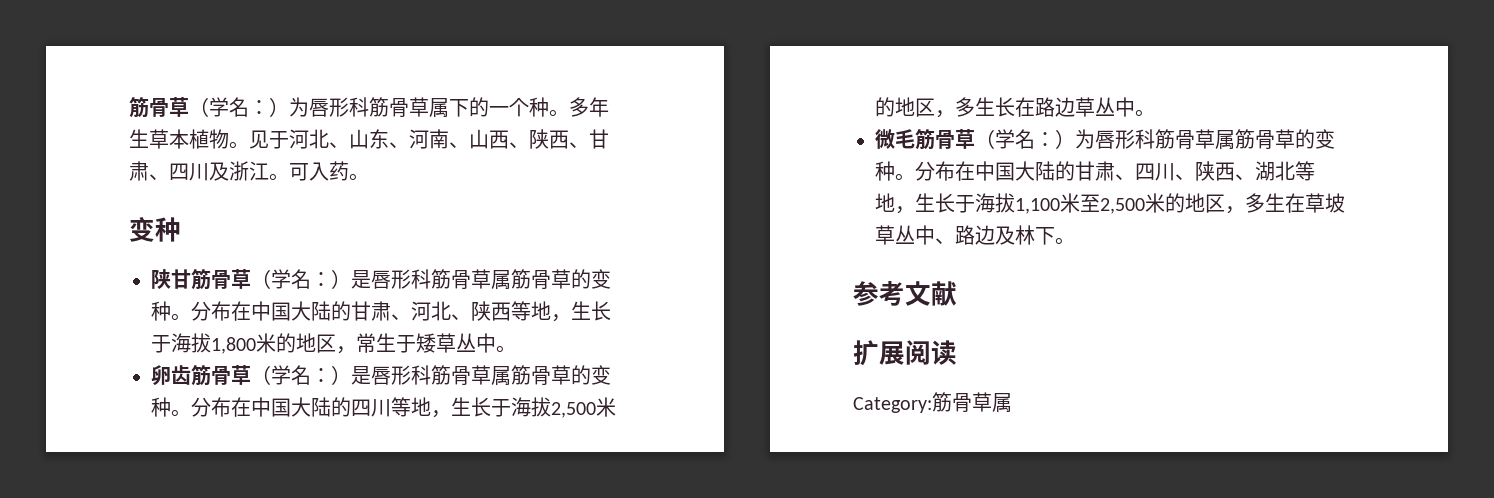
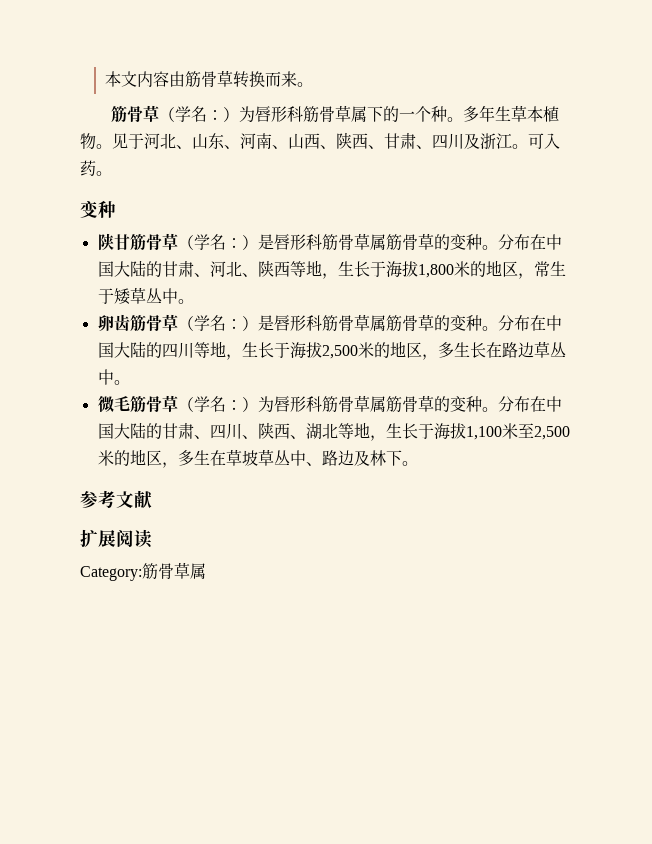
(129, 107) none -> [104,70,313,88] 本文内容由筋骨草转换而来。 //

